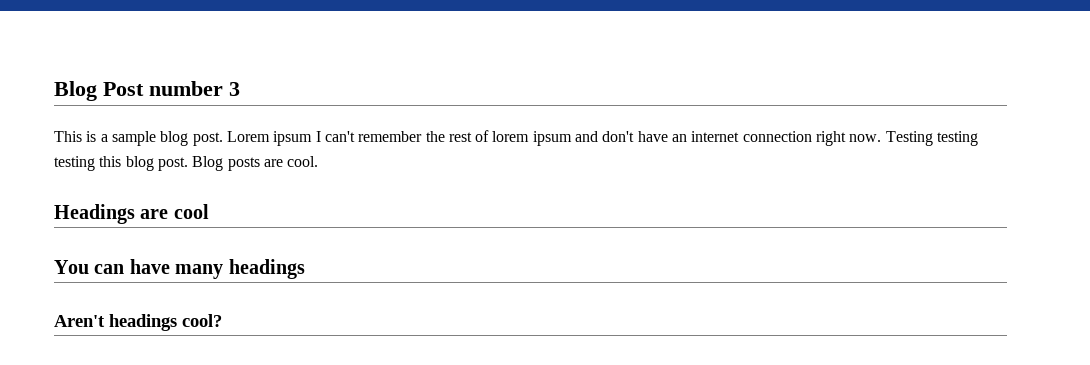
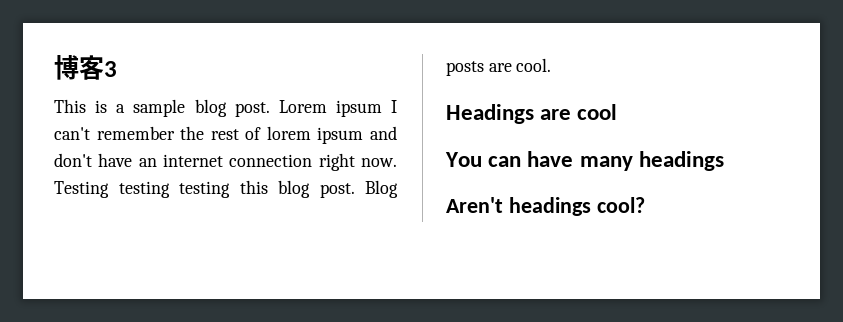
[54,81,223,101] Blog Post number -> [54,55,104,80] 博客

